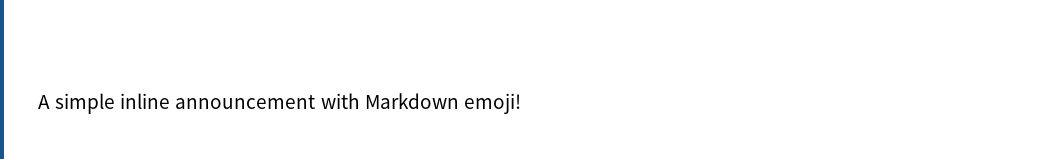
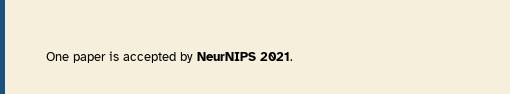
[38,93,521,114] A simple inline announcement with Markdown emoji! -> [46,51,293,63] One paper is accepted by NeurNIPS 2021.

